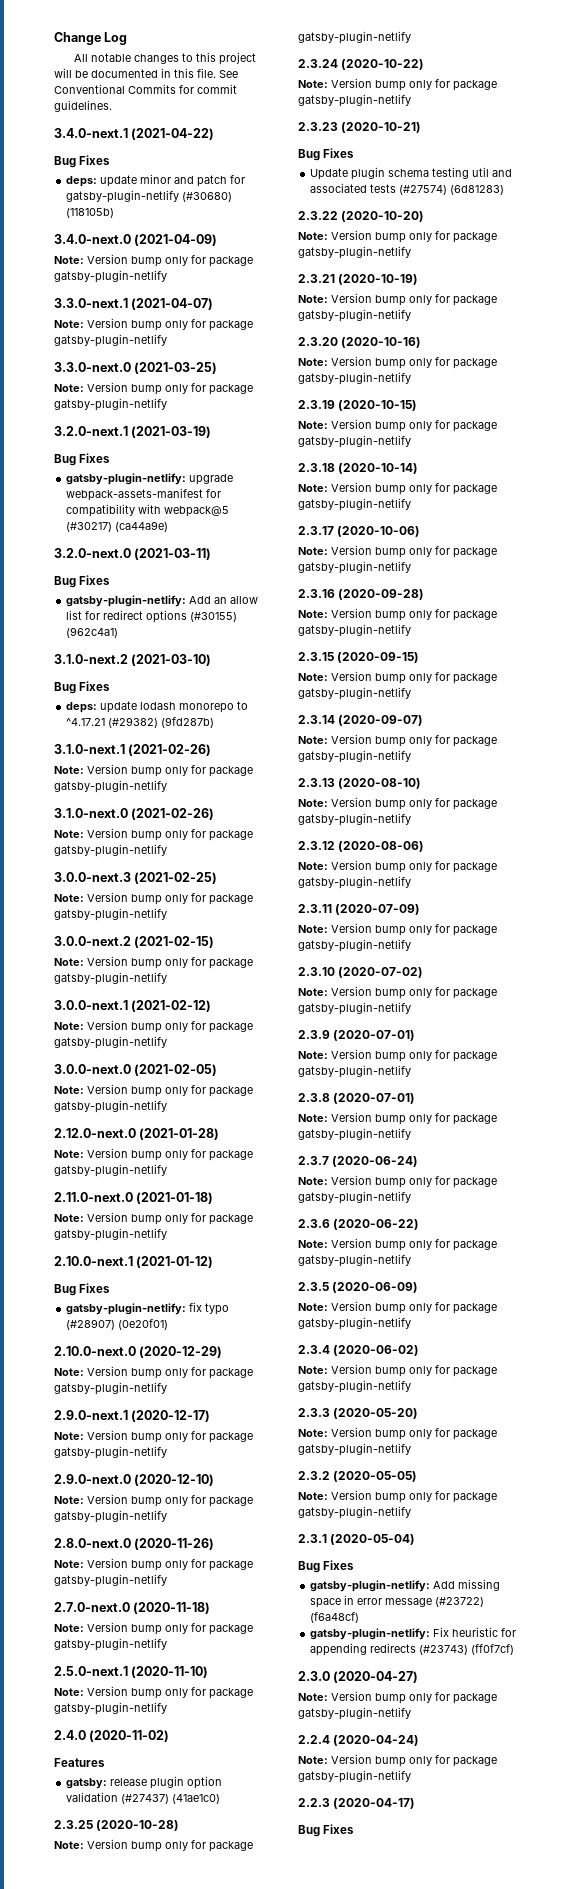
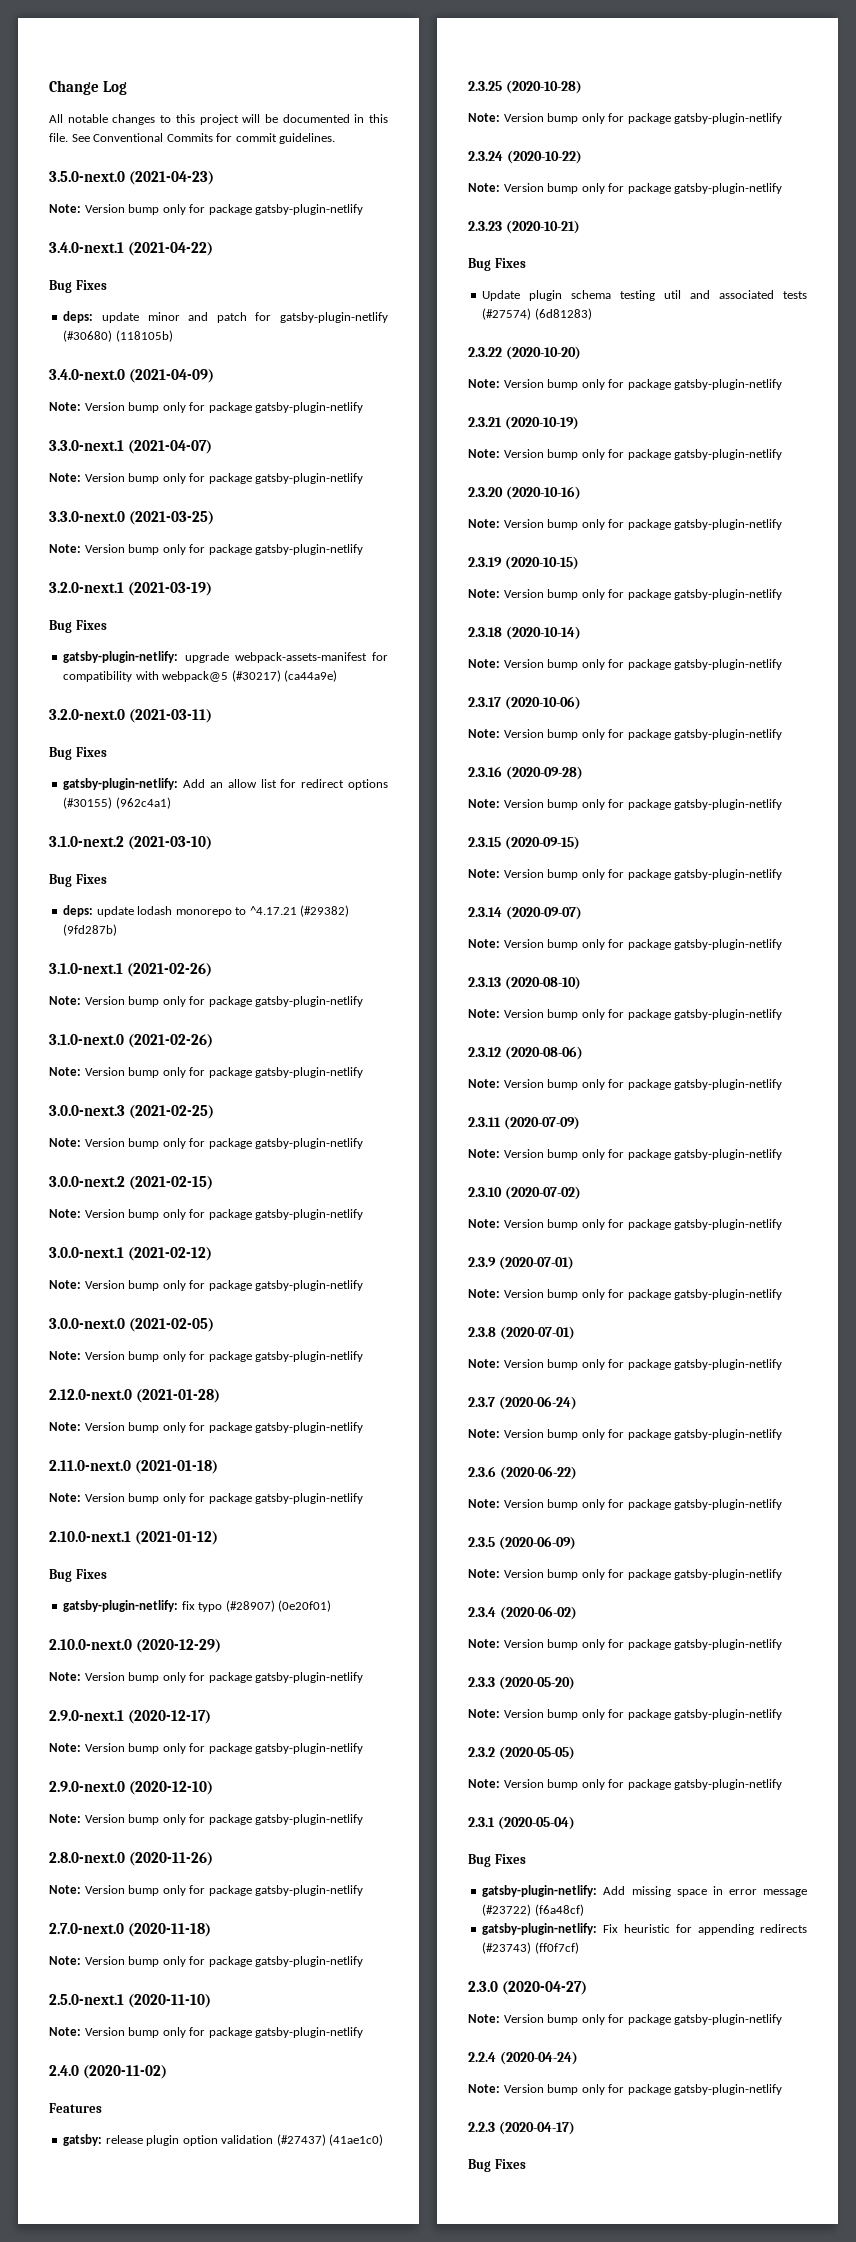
(112, 106) none -> [49,171,214,185] [49,204,364,215] // 3.5.0-next.0 (2021-04-23) // Note: Version bump only for package gatsby-plugin-netlify

